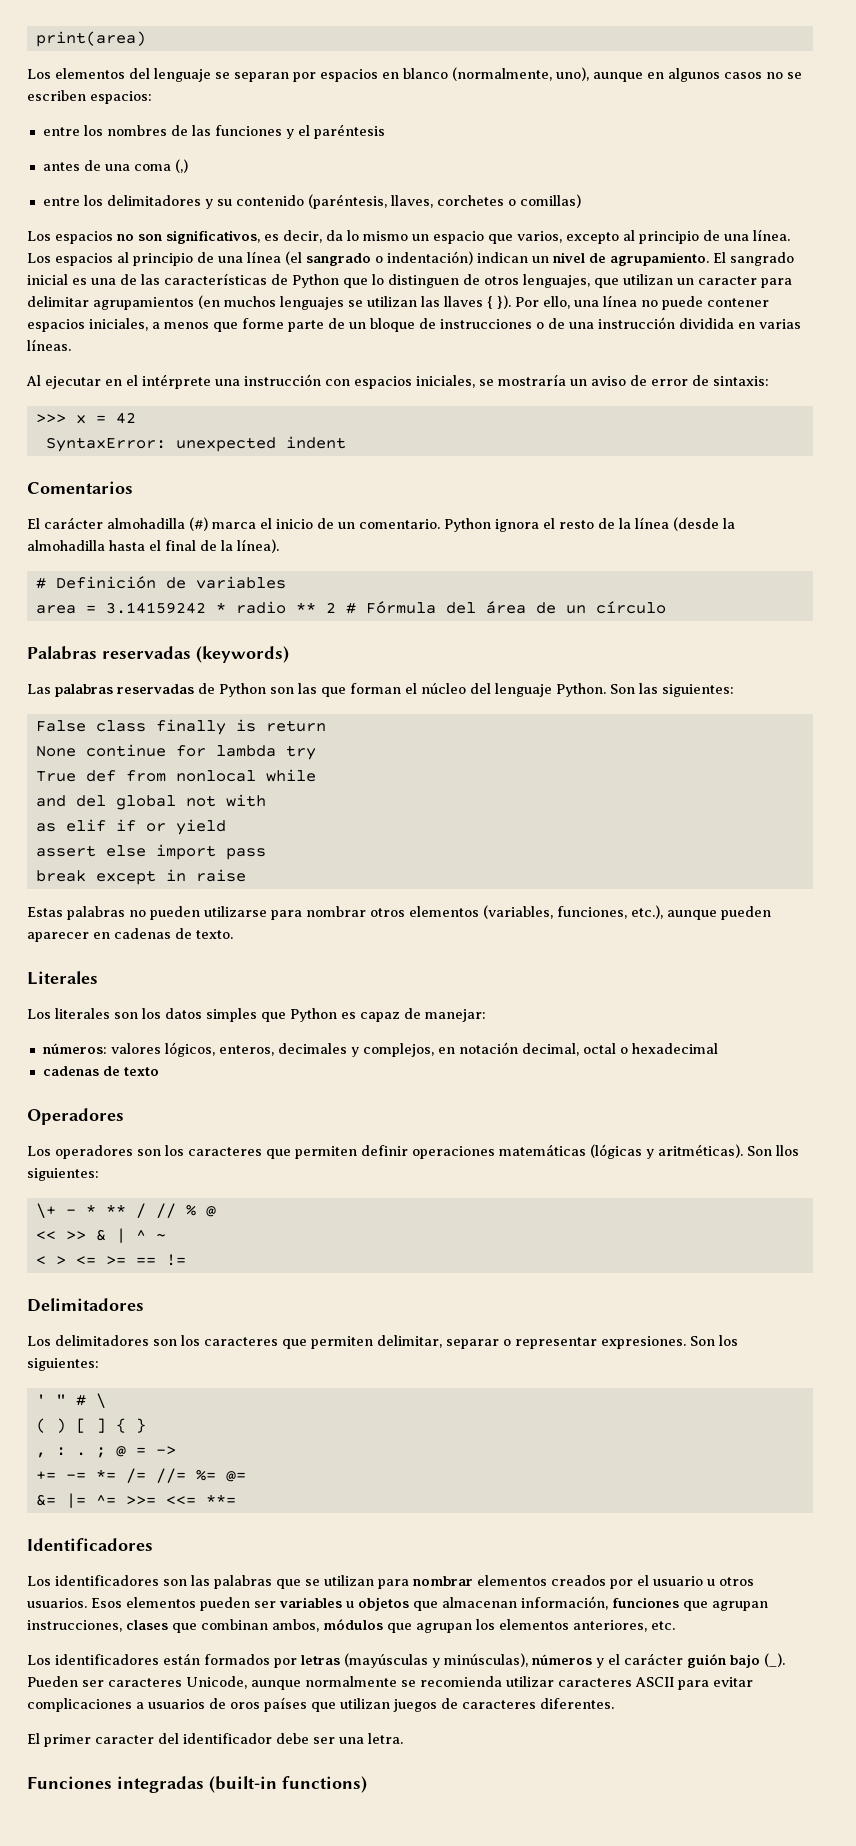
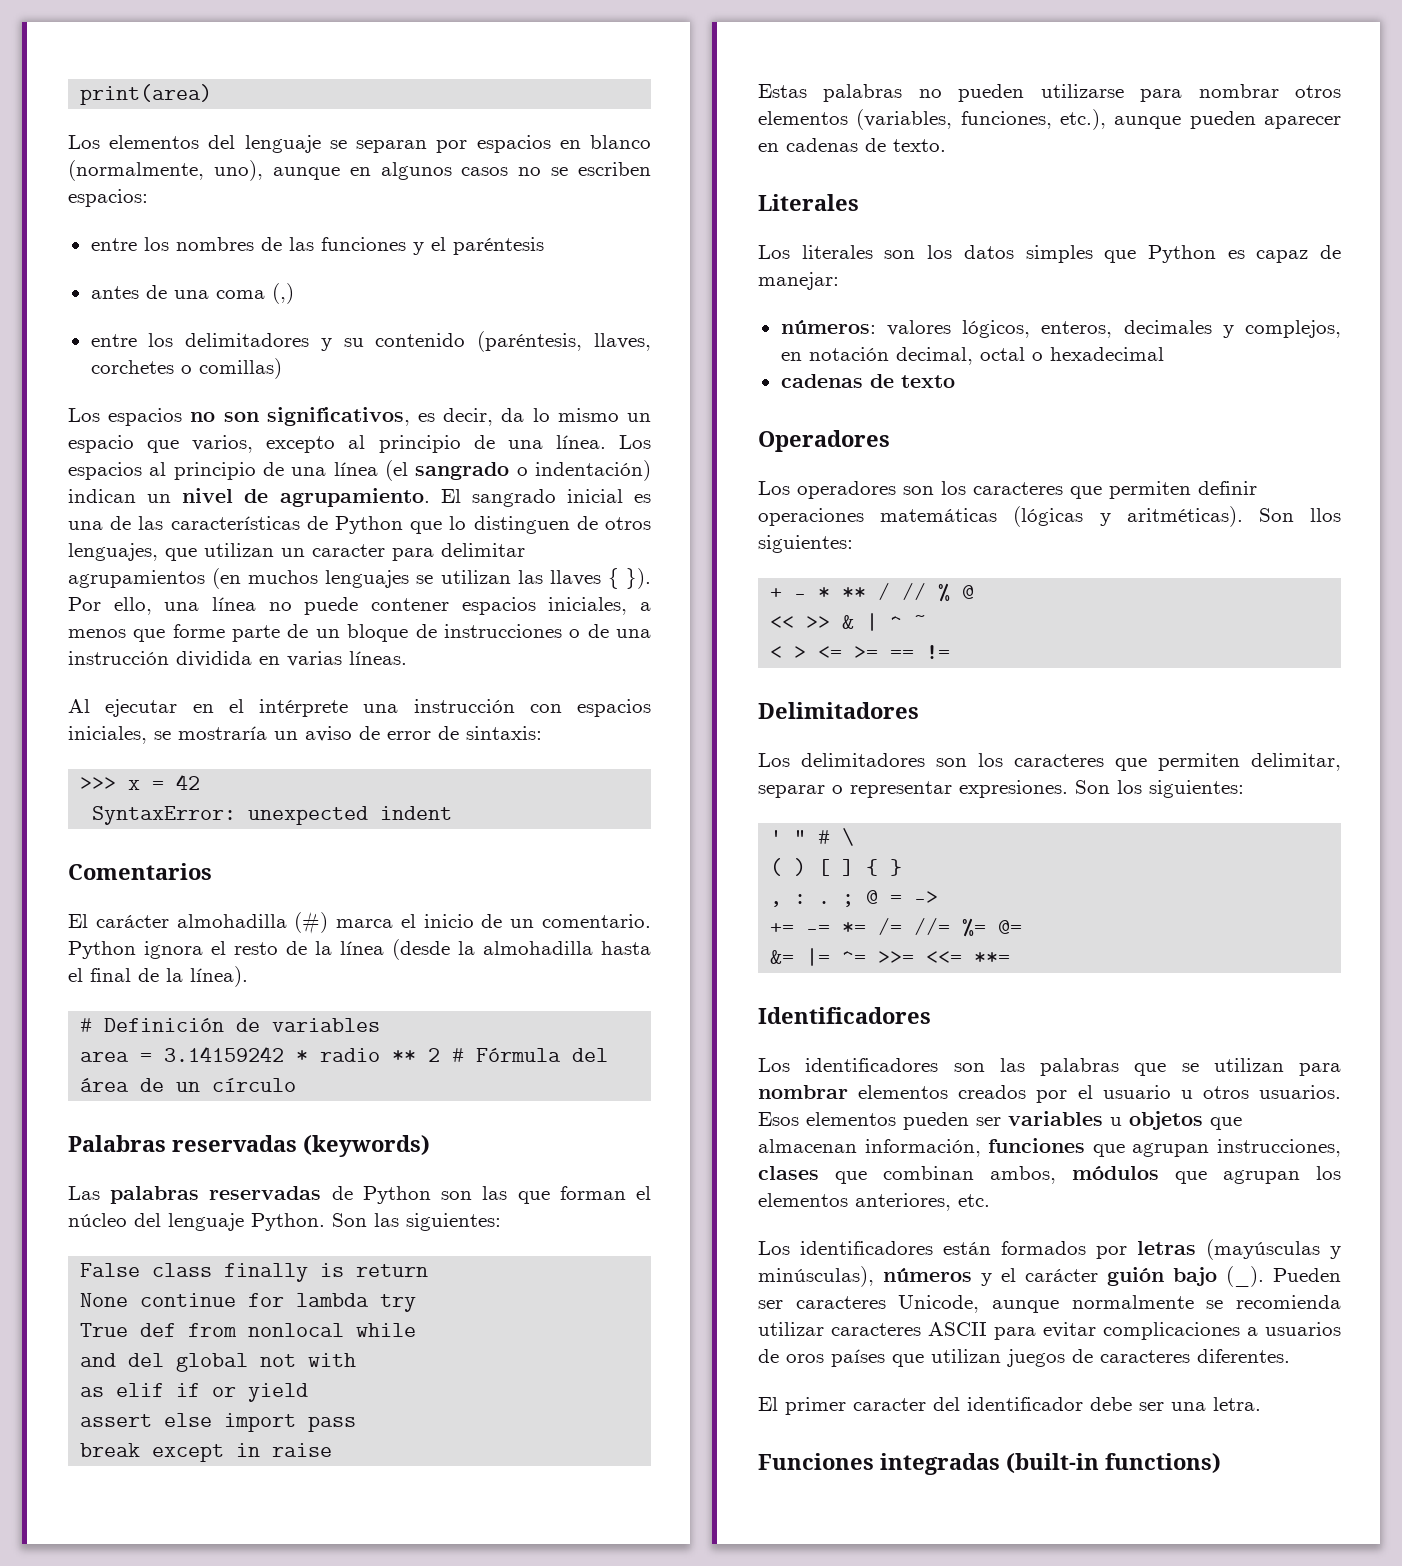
[35,1203,56,1218] \+ -> [770,588,783,599] +

